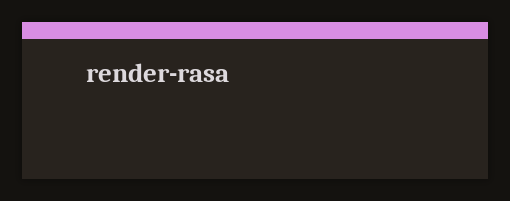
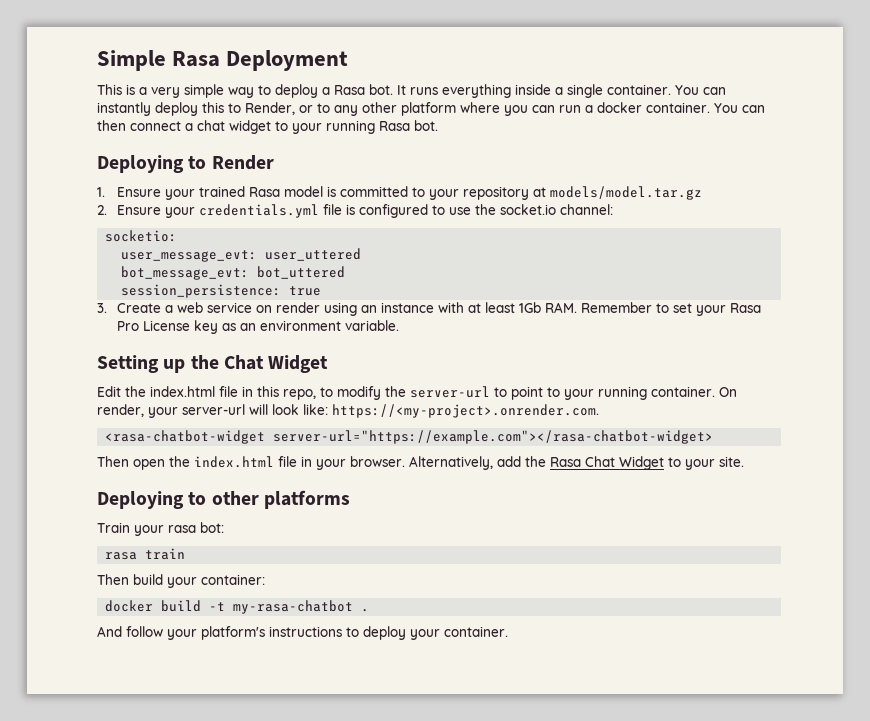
[86,63,229,82] render-rasa -> [97,50,349,71] [97,84,726,98] [97,102,765,116] [97,120,438,134] [97,155,274,173] [97,186,702,200] [97,204,613,218] [105,230,178,242] [121,248,362,262] [121,266,346,280] [121,284,322,298] [97,302,761,316] [116,320,399,334] [97,355,329,373] [97,386,737,400] [97,404,599,418] [105,430,714,444] [97,456,744,470] [97,490,350,509] [97,522,224,536] [105,548,186,560] [97,574,265,588] [105,600,370,614] [97,626,508,640] Simple Rasa Deployment // This is a very simple way to deploy a Rasa bot. It runs everything inside a single container. You can instantly deploy this to Render, or to any other platform where you can run a docker container. You can then connect a chat widget to your running Rasa bot. // Deploying to Render // 1. Ensure your trained Rasa model is committed to your repository at models/model.tar.gz // 2. Ensure your credentials.yml file is configured to use the socket.io channel: // socketio: // user_message_evt: user_uttered // bot_message_evt: bot_uttered // session_persistence: true // 3. Create a web service on render using an instance with at least 1Gb RAM. Remember to set your Rasa Pro License key as an environment variable. // Setting up the Chat Widget // Edit the index.html file in this repo, to modify the server-url to point to your running container. On render, your server-url will look like: https://<my-project>.onrender.com. // <rasa-chatbot-widget server-url="https://example.com"></rasa-chatbot-widget> // Then open the index.html file in your browser. Alternatively, add the Rasa Chat Widget to your site. // Deploying to other platforms // Train your rasa bot: // rasa train // Then build your container: // docker build -t my-rasa-chatbot . // And follow your platform's instructions to deploy your container.

